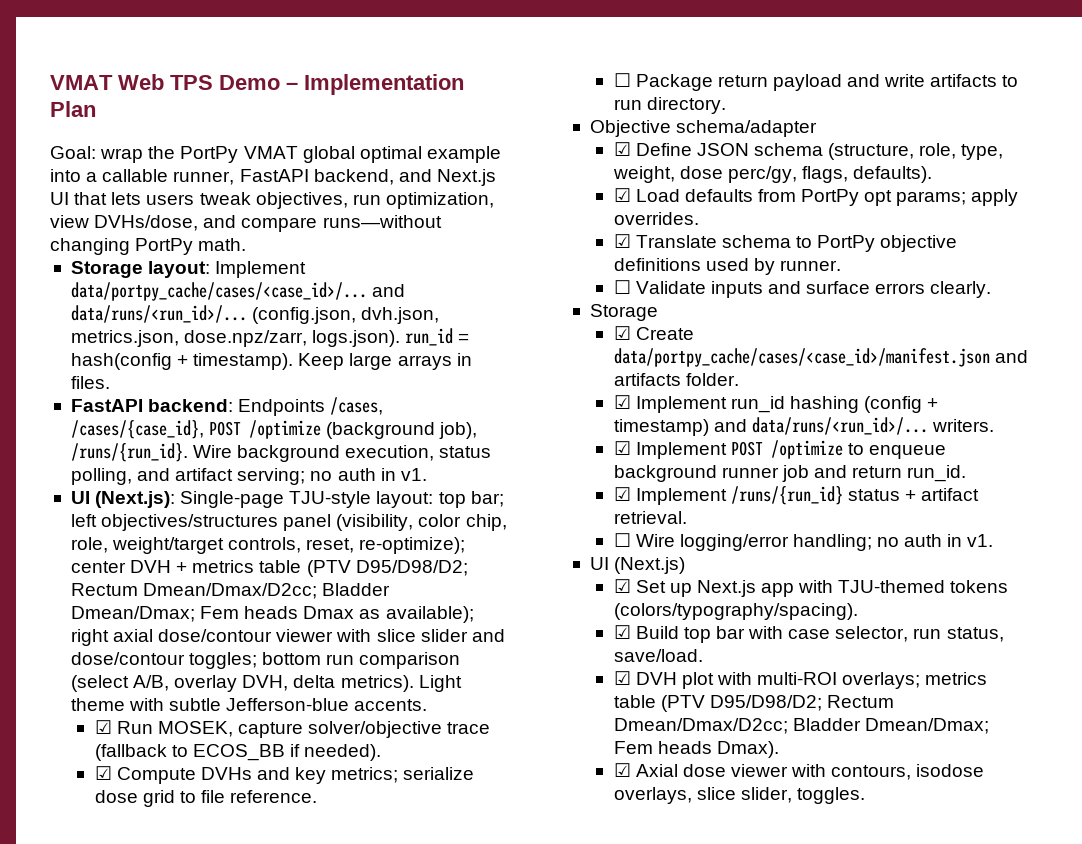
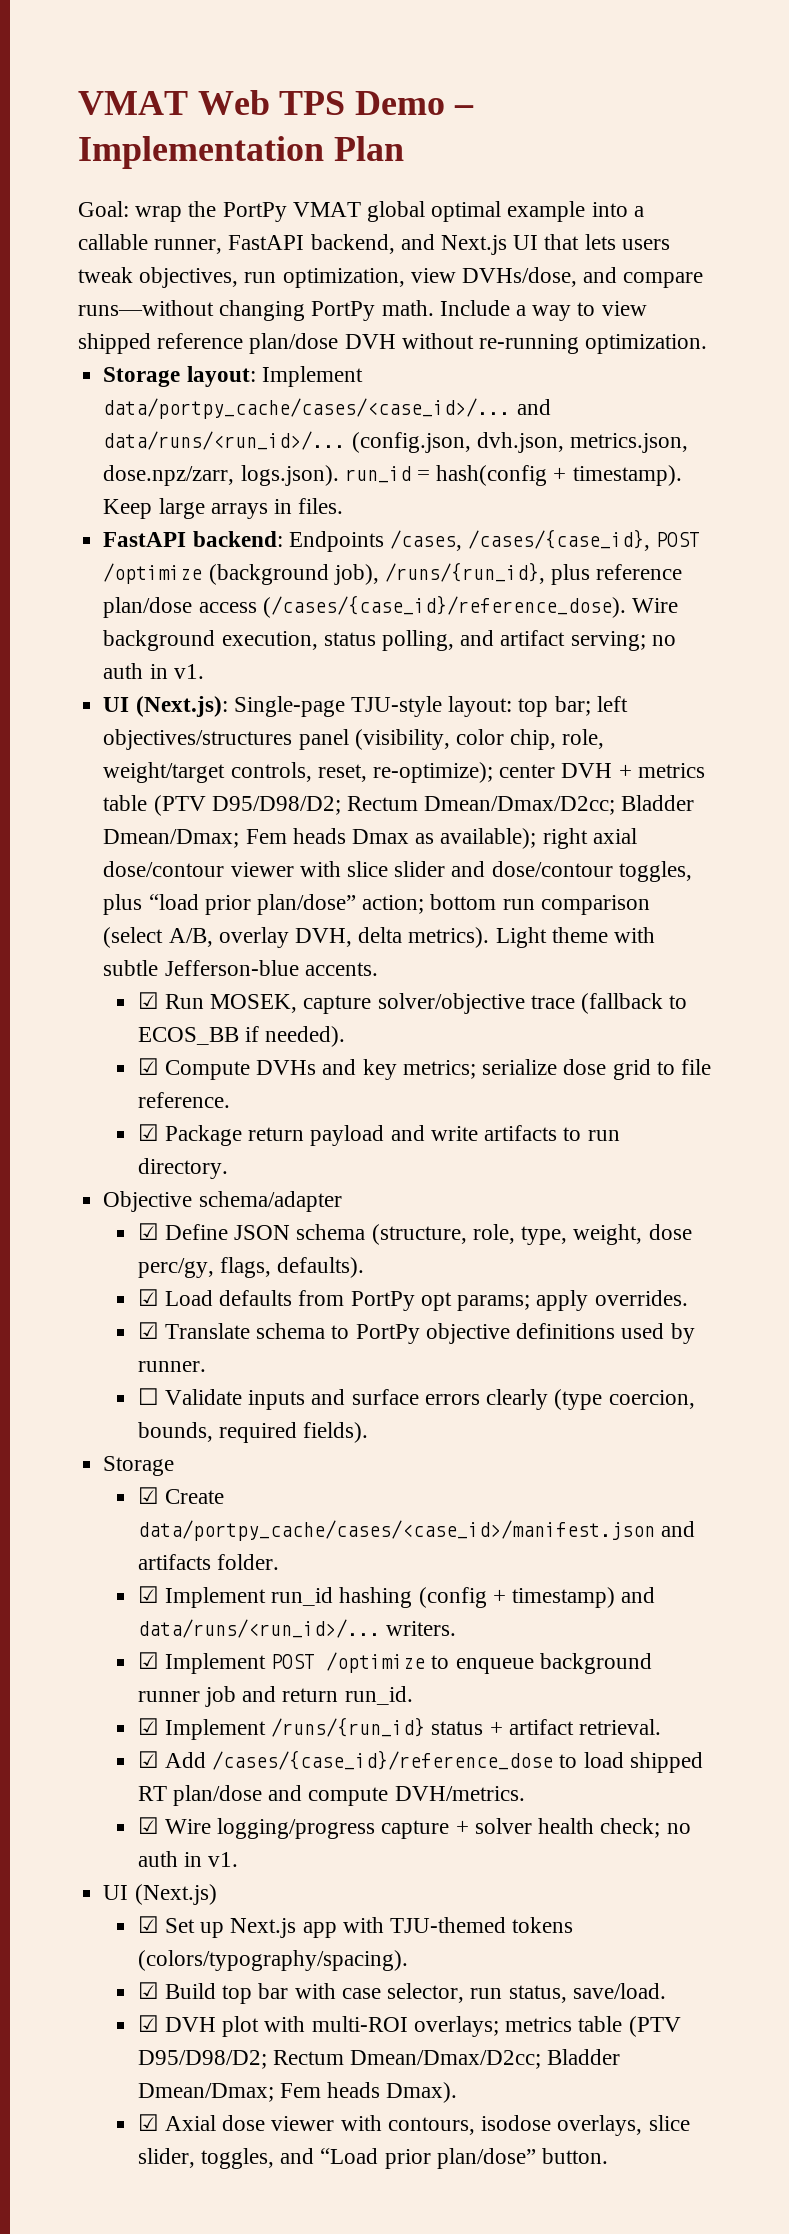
(247, 244) none -> [439,300,647,321] [78,333,708,354] Include a way to view shipped reference plan/dose DVH without re-running optimization.
[70,443,188,462] /runs/{run_id}. -> [384,562,683,585] [103,595,626,618] /runs/{run_id}, plus reference plan/dose access (/cases/{case_id}/reference_dose).
[189,652,258,669] toggles; -> [618,861,692,882] [103,894,425,915] toggles, plus “load prior plan/dose” action;
[613,73,631,87] ☐ -> [137,1124,159,1141] ☑
[930,281,992,298] clearly. -> [486,1389,695,1410] [137,1422,369,1443] clearly (type coercion, bounds, required fields).
[613,533,872,551] ☐ Wire logging/error handling; -> [137,1750,703,1773] [137,1785,525,1806] [137,1817,661,1839] ☑ Add /cases/{case_id}/reference_dose to load shipped RT plan/dose and compute DVH/metrics. // ☑ Wire logging/progress capture + solver health check;
[796,787,865,804] toggles. -> [201,2148,609,2169] toggles, and “Load prior plan/dose” button.

